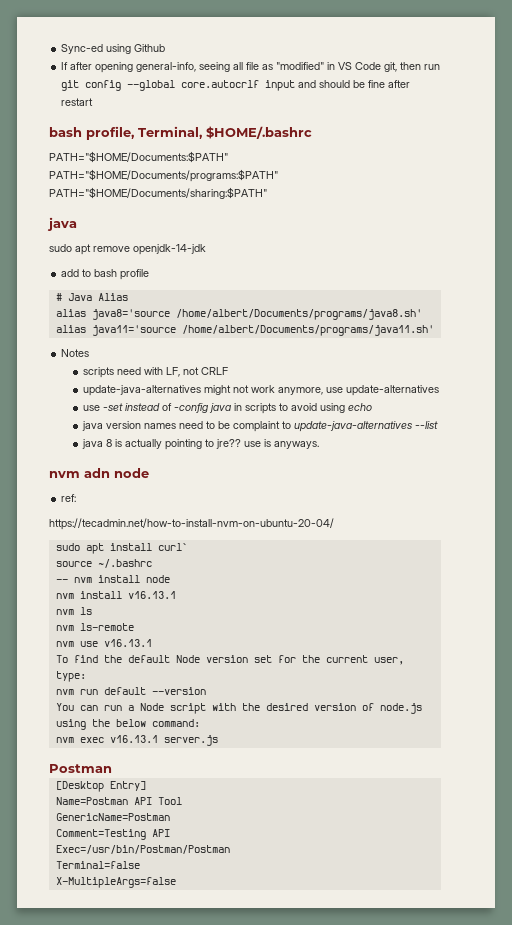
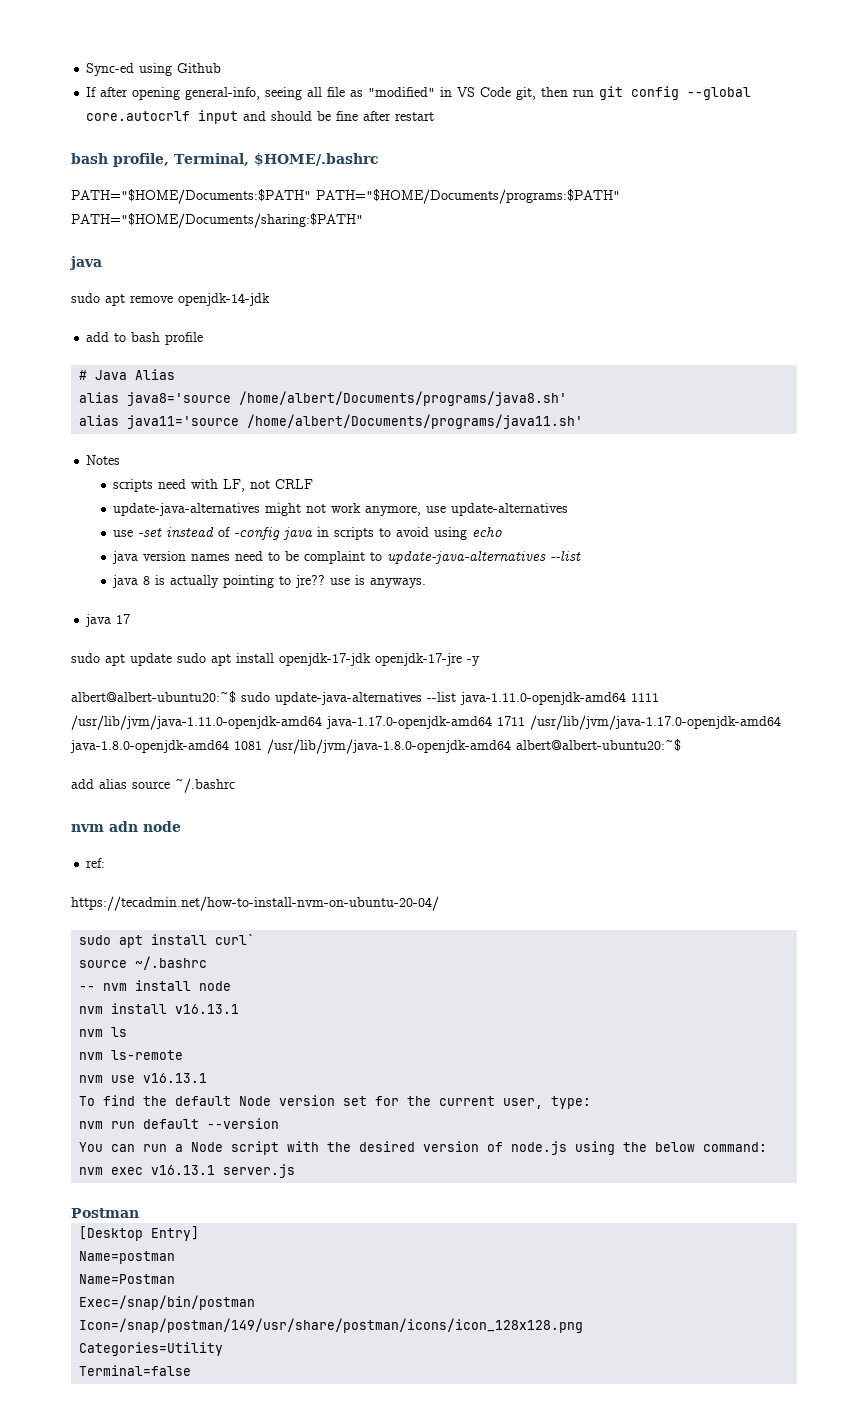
(320, 445) none -> [85,614,131,627] [71,653,480,666] [71,691,659,705] [71,715,781,730] [70,739,681,754] [71,778,235,793] // java 17 // sudo apt update sudo apt install openjdk-17-jdk openjdk-17-jre -y // albert@albert-ubuntu20:~$ sudo update-java-alternatives --list java-1.11.0-openjdk-amd64 1111 /usr/lib/jvm/java-1.11.0-openjdk-amd64 java-1.17.0-openjdk-amd64 1711 /usr/lib/jvm/java-1.17.0-openjdk-amd64 java-1.8.0-openjdk-amd64 1081 /usr/lib/jvm/java-1.8.0-openjdk-amd64 albert@albert-ubuntu20:~$ // add alias source ~/.bashrc
(146, 786) none -> [79,1251,176,1264] // Name=postman
[133,797,182,805] [55,813,170,821] [55,829,170,840] [55,845,230,854] API Tool // GenericName=Postman // Comment=Testing API // Exec=/usr/bin/Postman/Postman -> [79,1295,256,1310] [79,1318,584,1333] [79,1342,224,1356] // Exec=/snap/bin/postman // Icon=/snap/postman/149/usr/share/postman/icons/icon_128x128.png // Categories=Utility
[55,877,176,888] // X-MultipleArgs=false -> (192, 1370) none

